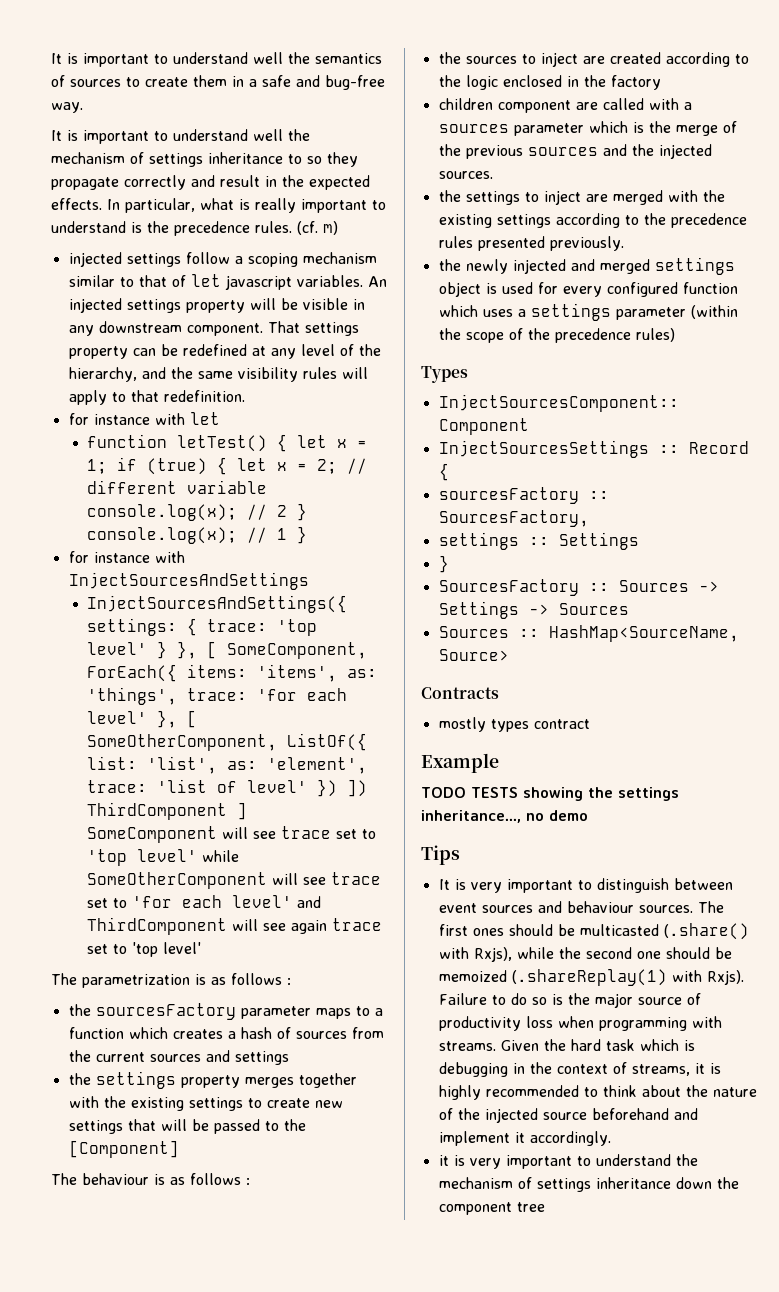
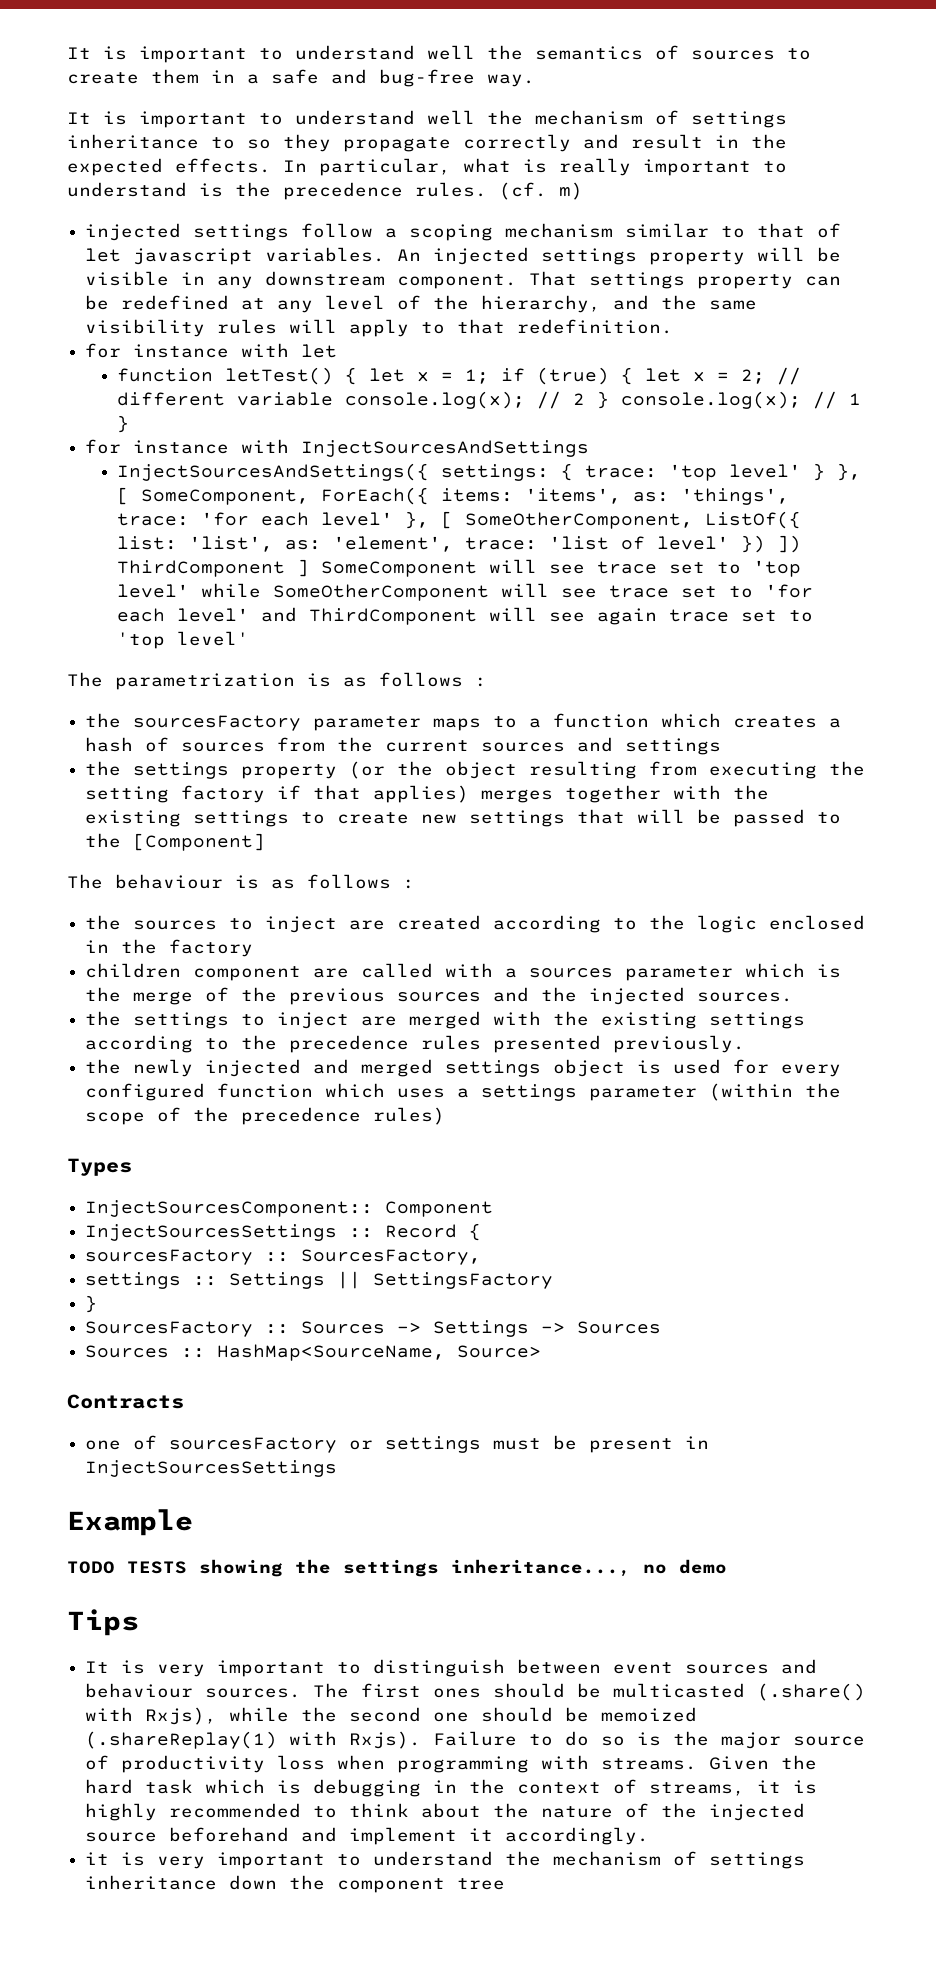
(240, 1081) none -> [349,761,866,779] [85,785,470,803] (or the object resulting from executing the setting factory if that applies)
(639, 541) none -> [337,1271,554,1289] || SettingsFactory
[438,717,590,732] mostly types contract -> [85,1435,710,1453] [85,1460,338,1477] one of sourcesFactory or settings must be present in InjectSourcesSettings

